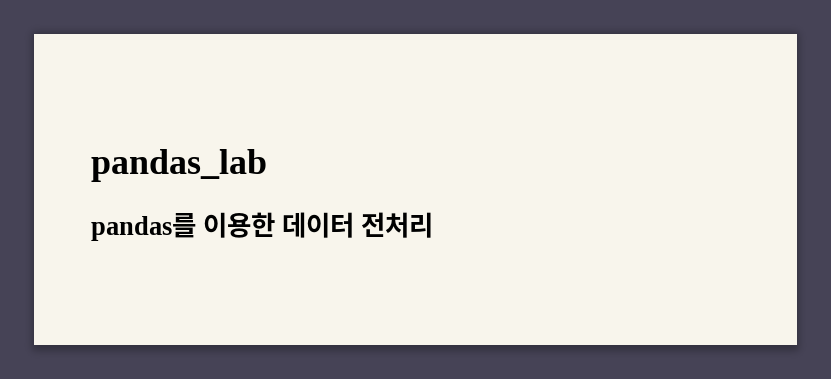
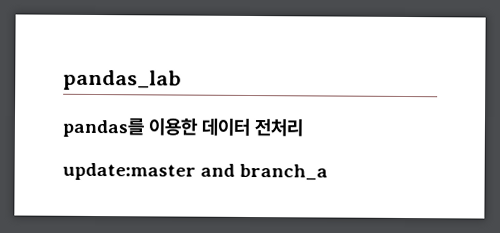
(434, 225) none -> [62,162,329,181] // update:master and branch_a

